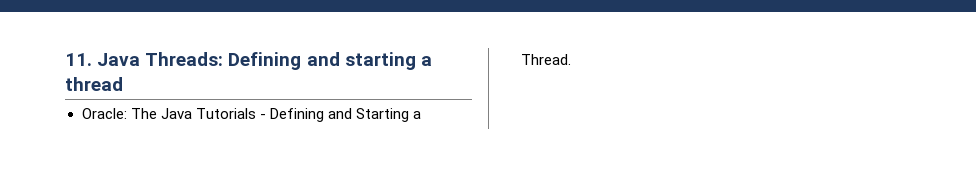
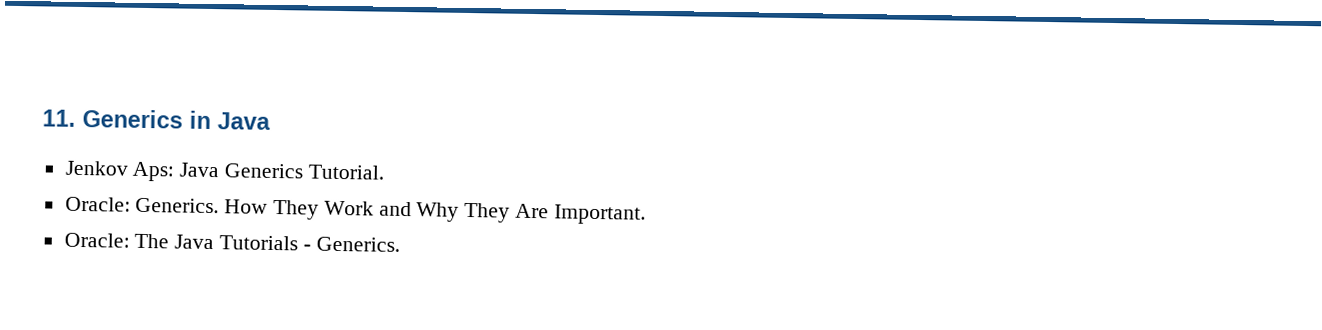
[97,52,432,70] [65,77,123,91] Java Threads: Defining and starting a thread -> [82,109,271,130] [64,160,384,182] [64,196,646,225] Generics in Java // Jenkov Aps: Java Generics Tutorial. // Oracle: Generics. How They Work and Why They Are Important.
[269,108,421,122] [520,54,571,65] Defining and Starting a Thread. -> [315,236,400,252] Generics.

